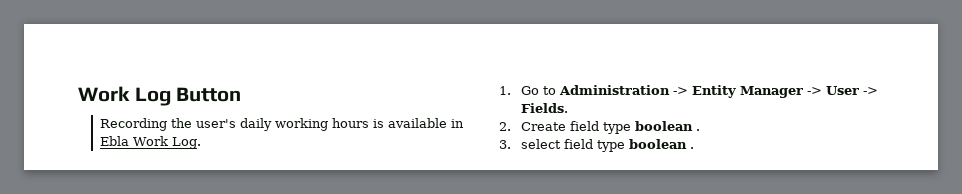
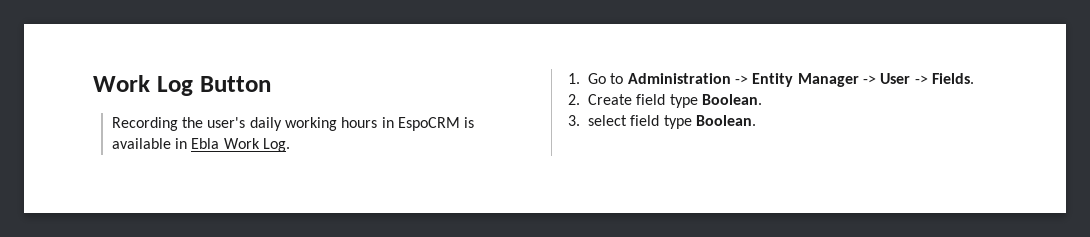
(369, 123) none -> [381,117,461,131] in EspoCRM
[634,121,700,131] boolean . -> [701,94,762,105] Boolean.
[628,139,694,149] boolean . -> [695,115,756,126] Boolean.

